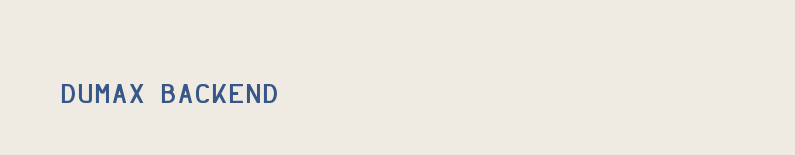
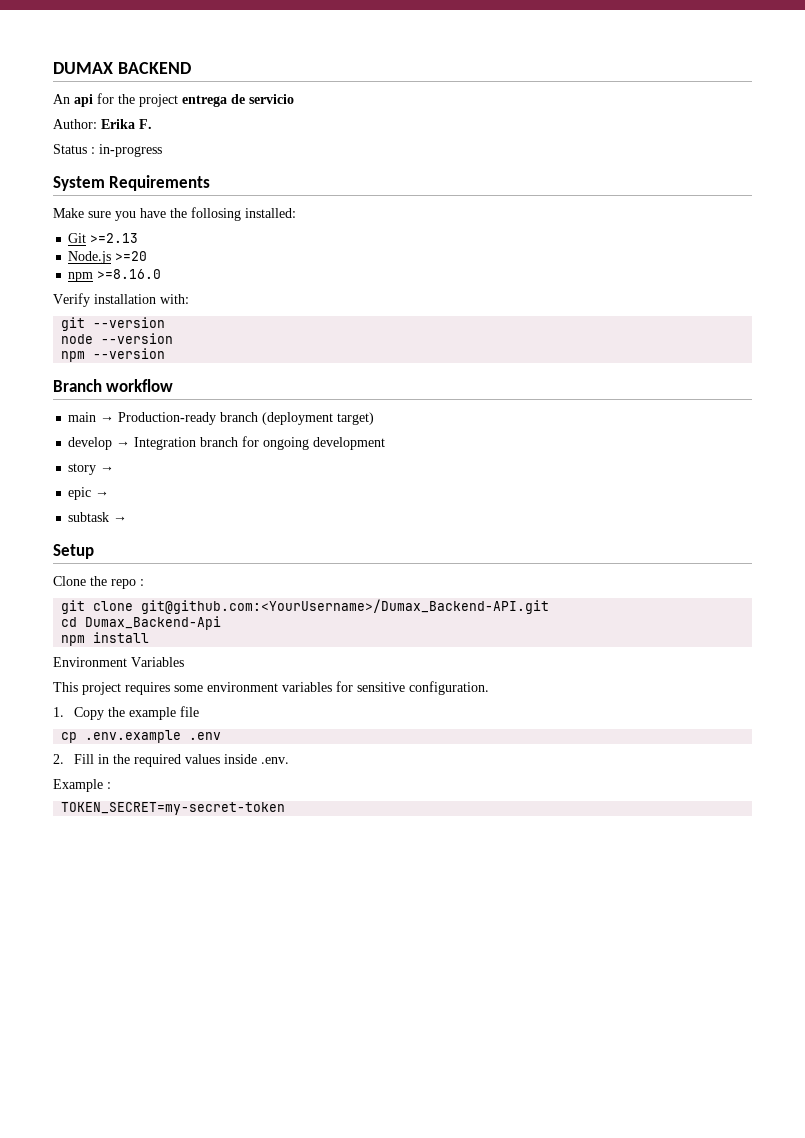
(279, 93) none -> [53,93,294,107] [53,119,152,129] [53,144,162,157] [53,175,211,191] [53,207,296,221] [68,233,139,243] [68,251,148,264] [68,269,162,282] [53,293,189,307] [61,317,166,331] [61,333,174,344] [61,348,166,362] [53,379,174,392] [68,412,375,425] [68,436,386,450] [68,463,115,475] [68,487,110,500] [68,512,128,522] [53,544,94,559] [53,576,144,589] [61,599,550,614] [61,616,222,630] [61,632,150,646] [53,657,184,667] [53,681,489,695] [53,706,199,720] [61,730,222,743] [53,754,289,767] [53,779,111,792] [61,802,286,815] // An api for the project entrega de servicio // Author: Erika F. // Status : in-progress // System Requirements // Make sure you have the follosing installed: // Git >=2.13 // Node.js >=20 // npm >=8.16.0 // Verify installation with: // git --version // node --version // npm --version // Branch workflow // main → Production-ready branch (deployment target) // develop → Integration branch for ongoing development // story → // epic → // subtask → // Setup // Clone the repo : // git clone git@github.com:<YourUsername>/Dumax_Backend-API.git // cd Dumax_Backend-Api // npm install // Environment Variables // This project requires some environment variables for sensitive configuration. // 1. Copy the example file // cp .env.example .env // 2. Fill in the required values inside .env. // Example : // TOKEN_SECRET=my-secret-token

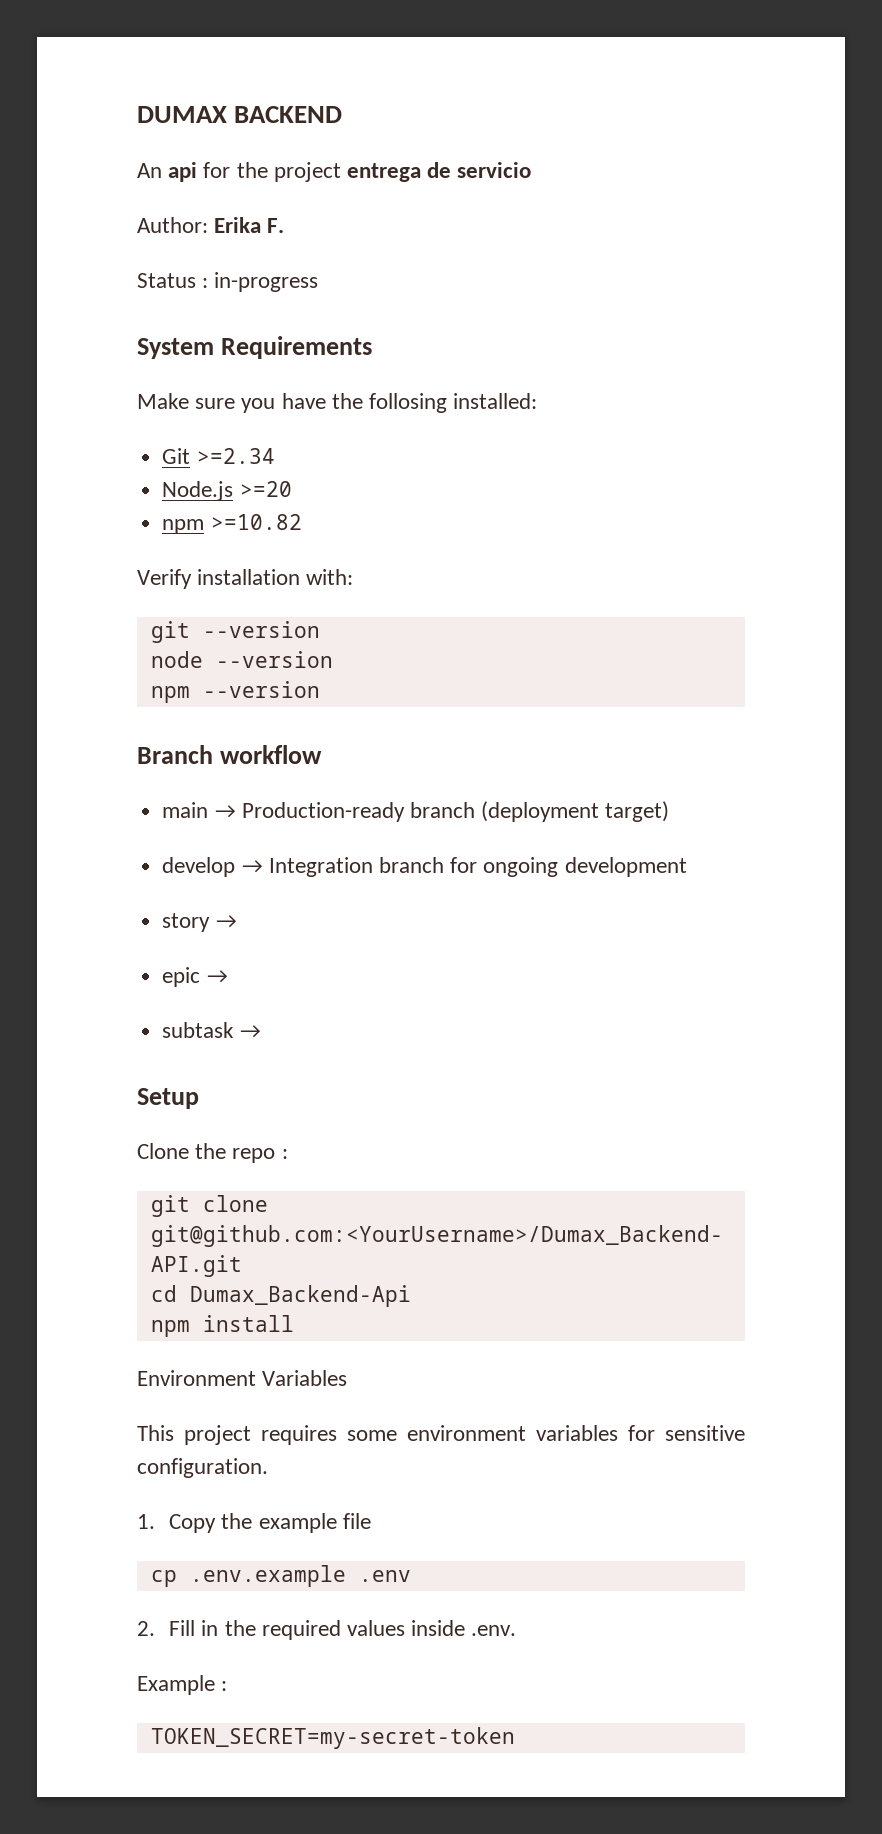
[90,233,139,243] >=2.13 -> [196,448,275,464] >=2.34
[97,269,162,279] >=8.16.0 -> [210,514,302,530] >=10.82

